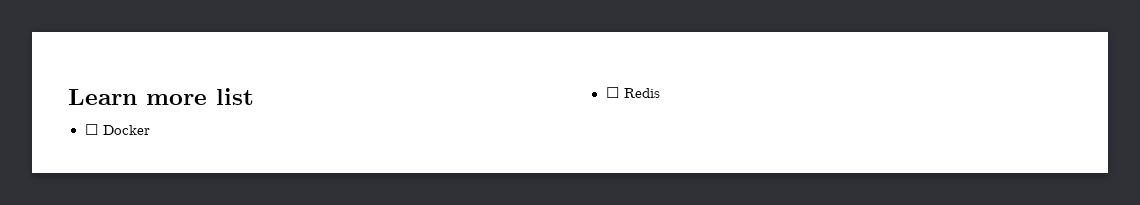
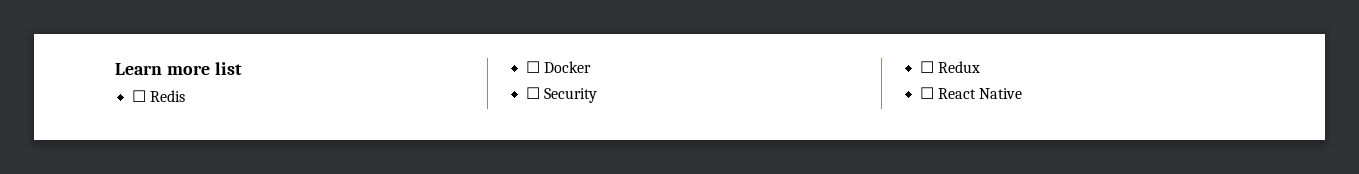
(254, 96) none -> [132,90,186,102] // ☐ Redis
[623,88,660,98] Redis -> [544,88,598,103] [920,61,981,73] [920,87,1023,99] Security // ☐ Redux // ☐ React Native

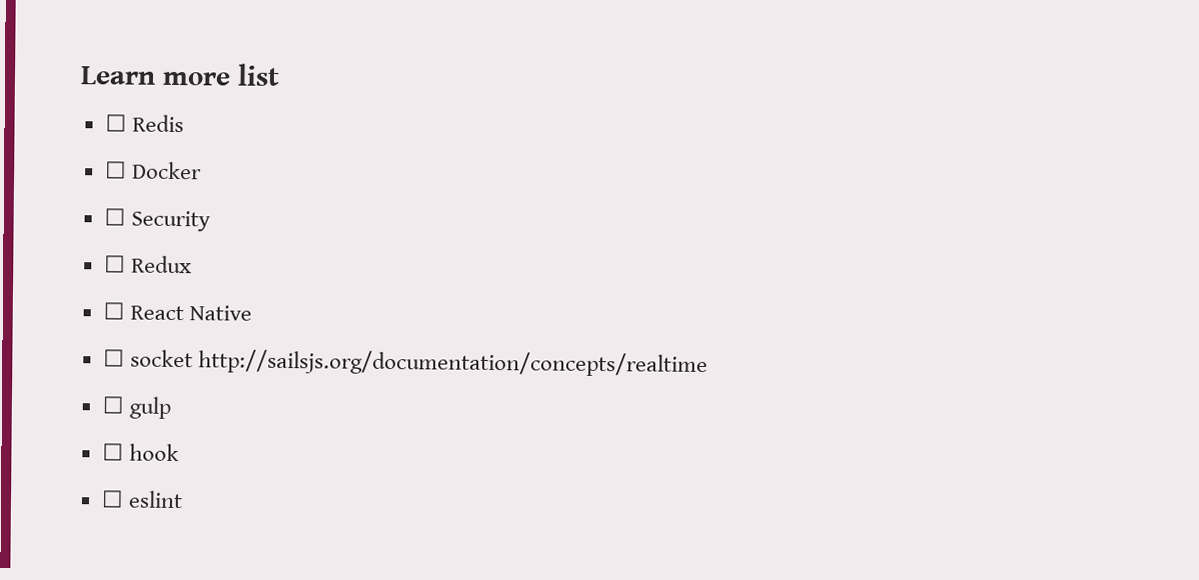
(1023, 93) none -> [102,349,708,378] [101,396,171,419] [101,443,179,462] [100,490,183,509] // ☐ socket http://sailsjs.org/documentation/concepts/realtime // ☐ gulp // ☐ hook // ☐ eslint

